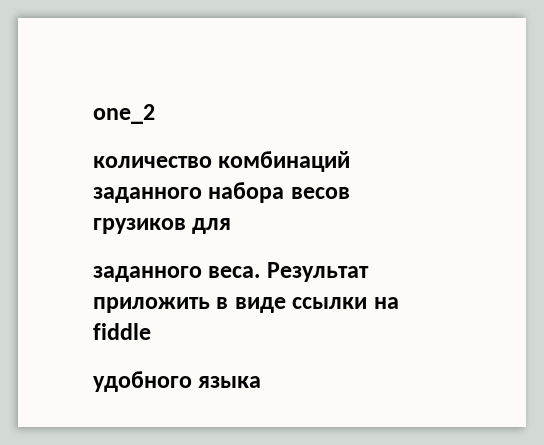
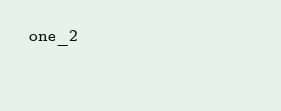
[93,151,351,172] [93,182,350,203] [93,218,232,234] [93,262,369,282] [93,297,399,313] [93,323,151,340] [93,371,262,392] // количество комбинаций заданного набора весов грузиков для // заданного веса. Результат приложить в виде ссылки на fiddle // удобного языка -> (78, 38) none

